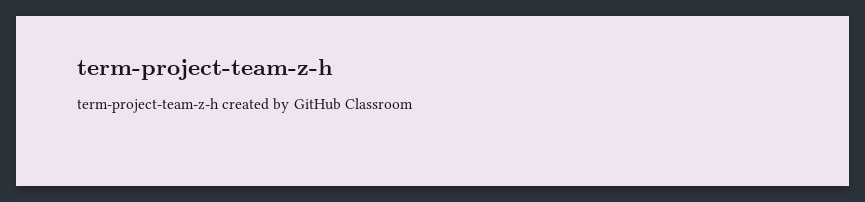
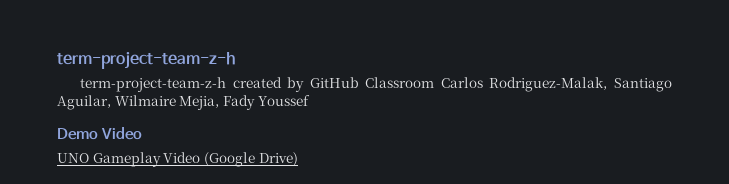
(413, 103) none -> [440,77,672,92] [57,95,310,110] [57,127,143,140] [57,152,298,167] Carlos Rodriguez-Malak, Santiago Aguilar, Wilmaire Mejia, Fady Youssef // Demo Video // UNO Gameplay Video (Google Drive)

